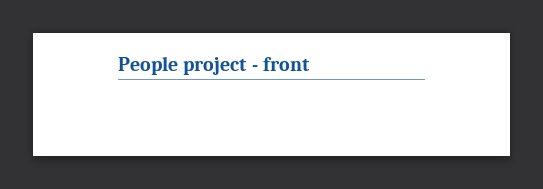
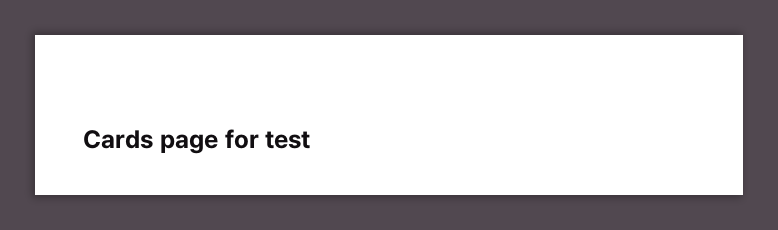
[118,56,310,75] People project - front -> [83,129,311,154] Cards page for test

